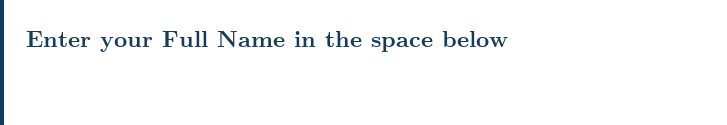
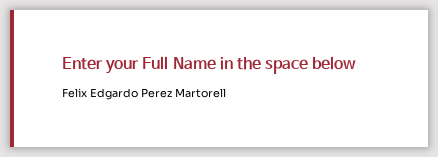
(508, 39) none -> [62,88,226,100] // Felix Edgardo Perez Martorell

